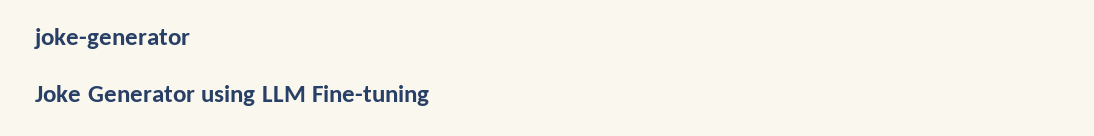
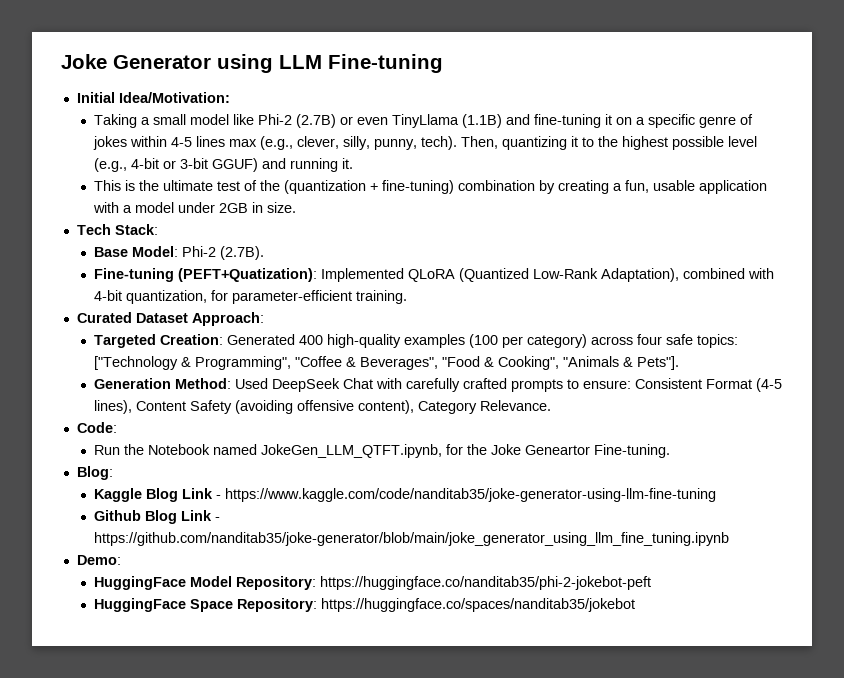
[34,28,190,49] joke-generator // -> (61, 61) none
(430, 95) none -> [76,92,230,103] [94,114,754,128] [93,136,758,150] [94,158,354,172] [94,180,768,194] [93,202,297,213] [76,224,158,235] [94,246,265,260] [94,268,775,282] [94,290,408,304] [76,312,264,326] [94,334,739,348] [94,356,680,370] [94,378,783,392] [94,400,552,414] [76,422,117,433] [94,444,671,458] [76,466,113,480] [94,488,717,502] [94,510,221,524] [94,532,730,546] [76,555,121,565] [94,576,652,590] [94,598,636,612] // Initial Idea/Motivation: // Taking a small model like Phi-2 (2.7B) or even TinyLlama (1.1B) and fine-tuning it on a specific genre of jokes within 4-5 lines max (e.g., clever, silly, punny, tech). Then, quantizing it to the highest possible level (e.g., 4-bit or 3-bit GGUF) and running it. // This is the ultimate test of the (quantization + fine-tuning) combination by creating a fun, usable application with a model under 2GB in size. // Tech Stack: // Base Model: Phi-2 (2.7B). // Fine-tuning (PEFT+Quatization): Implemented QLoRA (Quantized Low-Rank Adaptation), combined with 4-bit quantization, for parameter-efficient training. // Curated Dataset Approach: // Targeted Creation: Generated 400 high-quality examples (100 per category) across four safe topics: ["Technology & Programming", "Coffee & Beverages", "Food & Cooking", "Animals & Pets"]. // Generation Method: Used DeepSeek Chat with carefully crafted prompts to ensure: Consistent Format (4-5 lines), Content Safety (avoiding offensive content), Category Relevance. // Code: // Run the Notebook named JokeGen_LLM_QTFT.ipynb, for the Joke Geneartor Fine-tuning. // Blog: // Kaggle Blog Link - https://www.kaggle.com/code/nanditab35/joke-generator-using-llm-fine-tuning // Github Blog Link - https://github.com/nanditab35/joke-generator/blob/main/joke_generator_using_llm_fine_tuning.ipynb // Demo: // HuggingFace Model Repository: https://huggingface.co/nanditab35/phi-2-jokebot-peft // HuggingFace Space Repository: https://huggingface.co/spaces/nanditab35/jokebot

